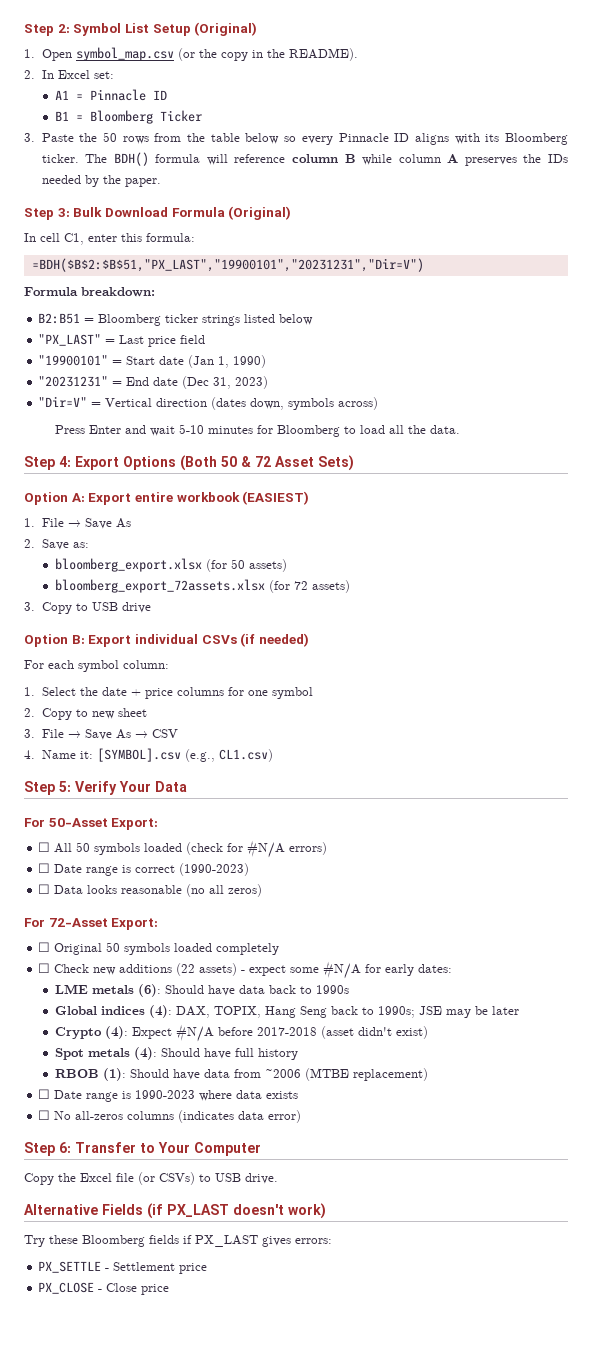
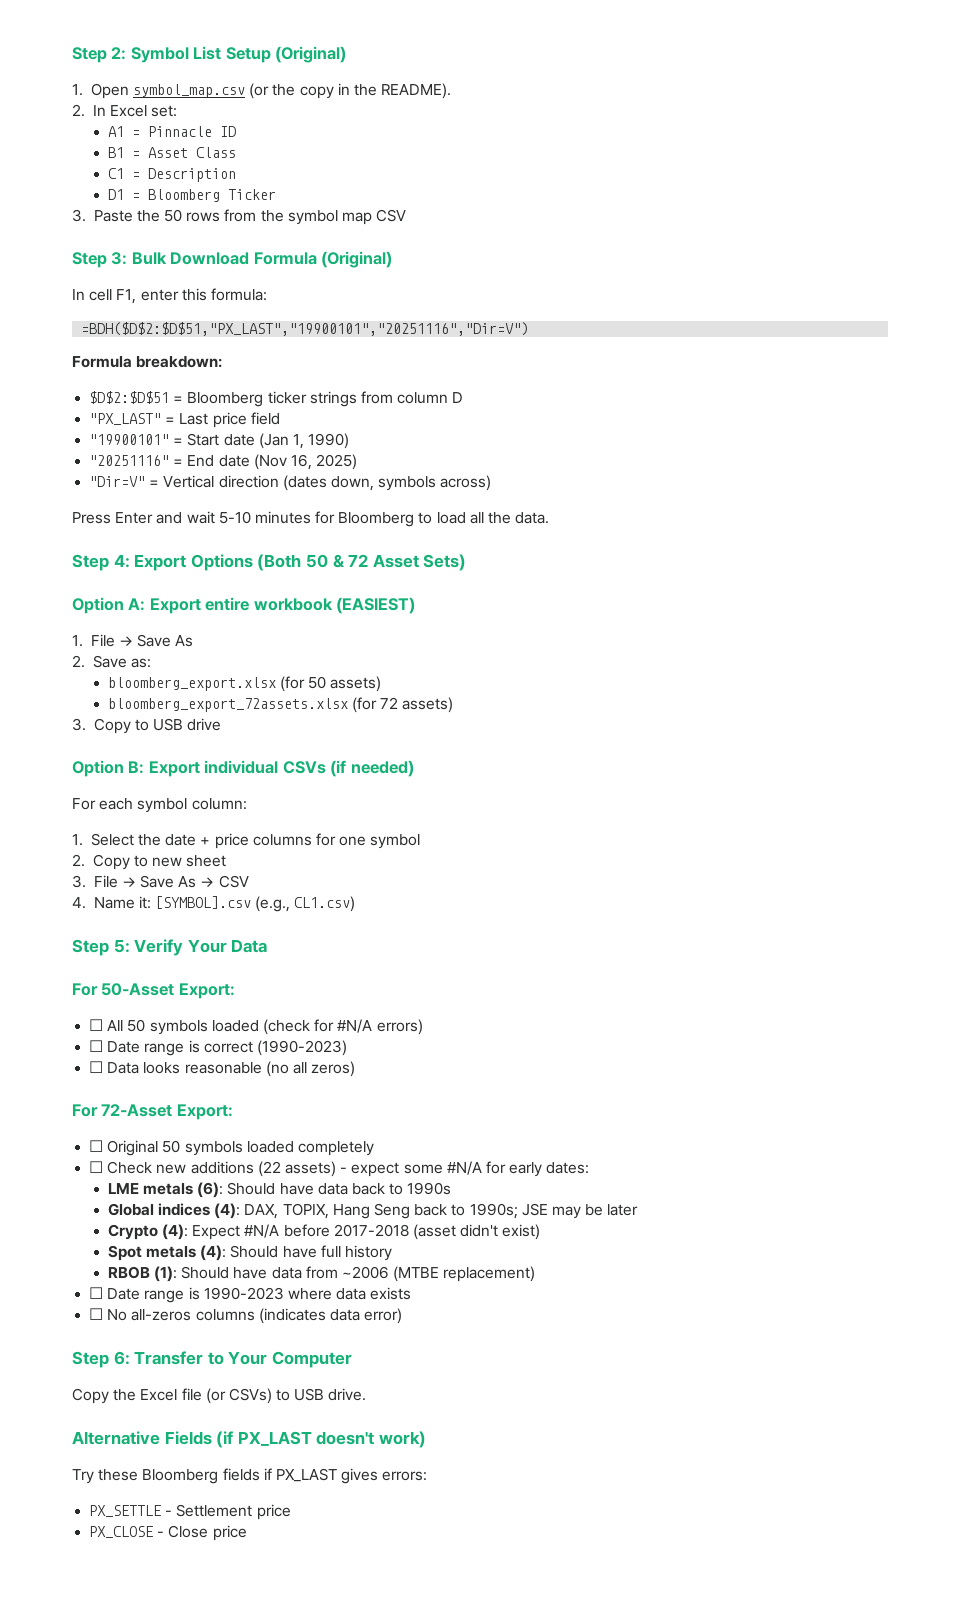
(83, 118) none -> [147,147,236,158] [107,168,236,182] [107,189,140,200] Asset Class // C1 = Description // D1 =
[210,133,568,145] [41,152,569,166] [41,175,161,187] table below so every Pinnacle ID aligns with its Bloomberg ticker. The BDH() formula will reference column B while column A preserves the IDs needed by the paper. -> [287,209,407,225] symbol map CSV
[64,233,84,245] C1, -> [116,289,137,304] F1,
[31,258,424,272] =BDH($B$2:$B$51,"PX_LAST","19900101","20231231","Dir=V") -> [81,322,530,336] =BDH($D$2:$D$51,"PX_LAST","19900101","20251116","Dir=V")
[38,313,81,324] B2:B51 -> [89,391,170,404] $D$2:$D$51
[244,314,314,325] listed below -> [360,391,464,404] from column D
[38,376,109,387] "20231231" -> [89,455,170,466] "20251116"
[182,376,269,389] (Dec 31, 2023) -> [253,454,358,470] (Nov 16, 2025)

